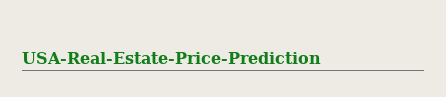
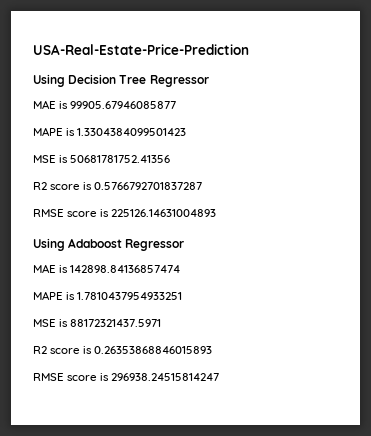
(321, 58) none -> [33,74,209,87] [33,100,177,109] [33,127,187,136] [33,155,171,163] [33,182,203,190] [33,209,217,217] [33,238,185,251] [33,264,181,273] [33,291,183,300] [33,319,162,327] [33,346,213,354] [33,373,220,381] // Using Decision Tree Regressor // MAE is 99905.67946085877 // MAPE is 1.3304384099501423 // MSE is 50681781752.41356 // R2 score is 0.5766792701837287 // RMSE score is 225126.14631004893 // Using Adaboost Regressor // MAE is 142898.84136857474 // MAPE is 1.7810437954933251 // MSE is 88172321437.5971 // R2 score is 0.26353868846015893 // RMSE score is 296938.24515814247

